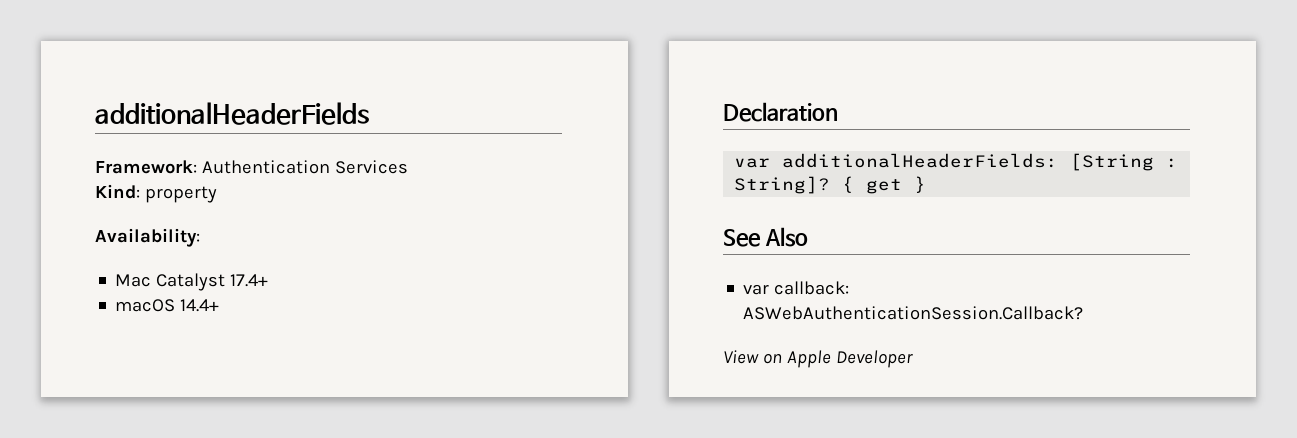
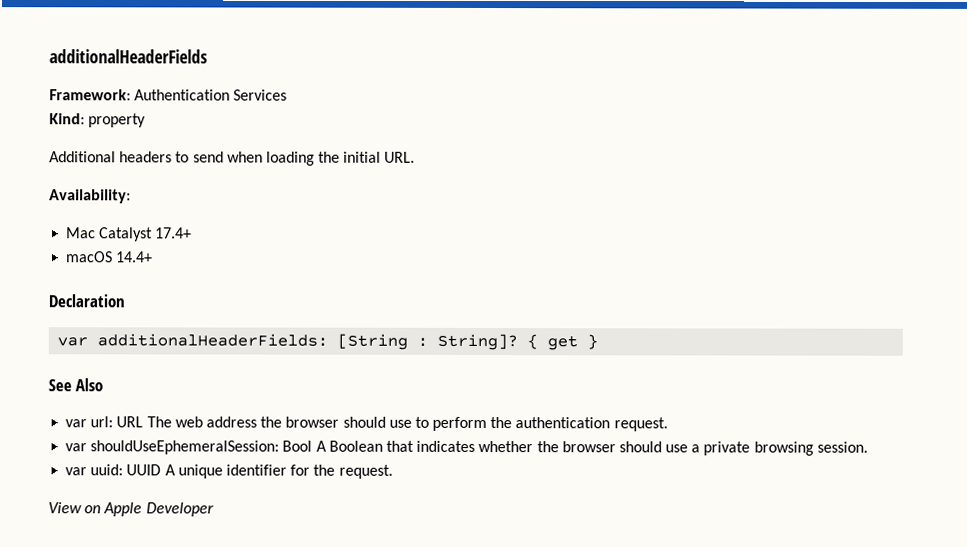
(217, 194) none -> [49,151,416,166] // Additional headers to send when loading the initial URL.
[774,281,850,295] [743,306,1084,320] callback: ASWebAuthenticationSession.Callback? -> [90,416,668,432] [65,440,868,456] [65,464,393,479] url: URL The web address the browser should use to perform the authentication request. // var shouldUseEphemeralSession: Bool A Boolean that indicates whether the browser should use a private browsing session. // var uuid: UUID A unique identifier for the request.

